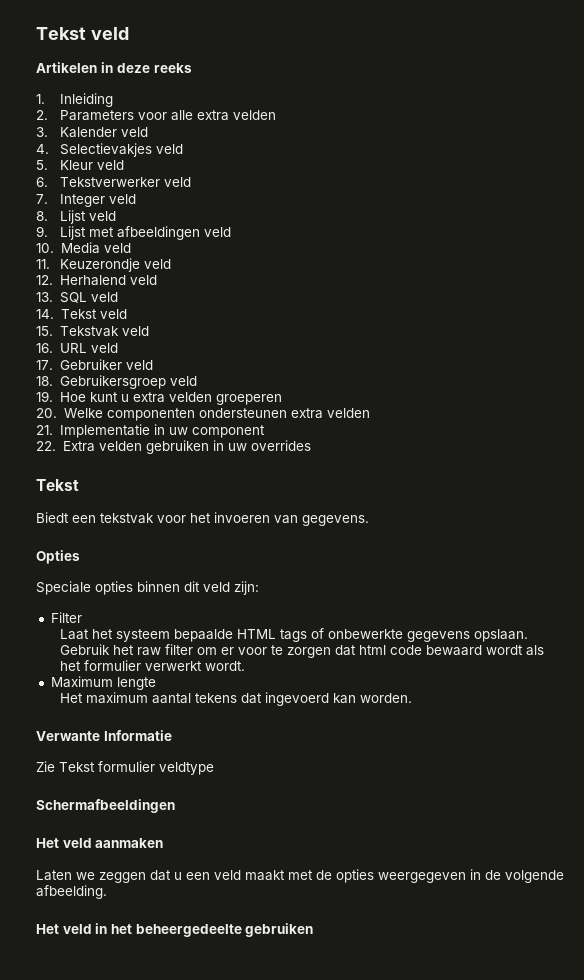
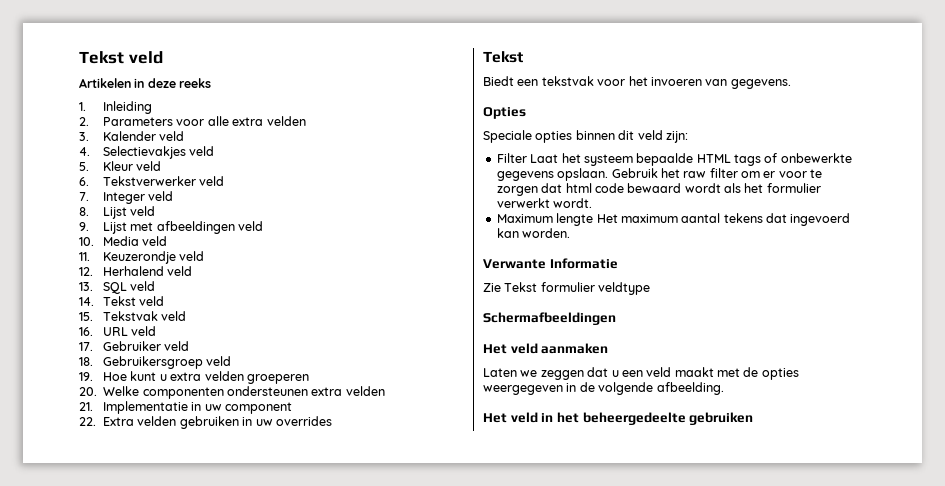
(82, 617) // -> (527, 158) none
(156, 683) // -> (594, 219) none

